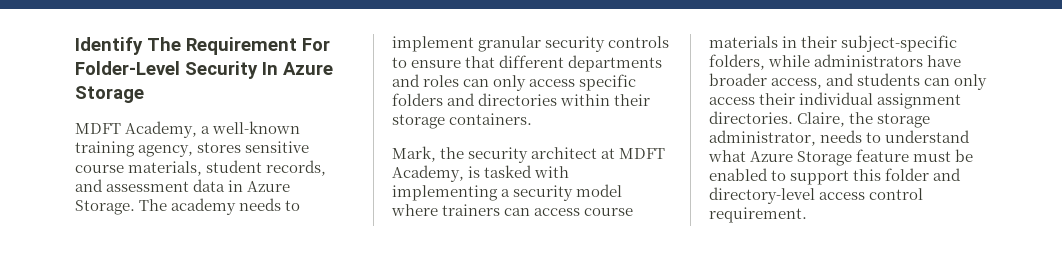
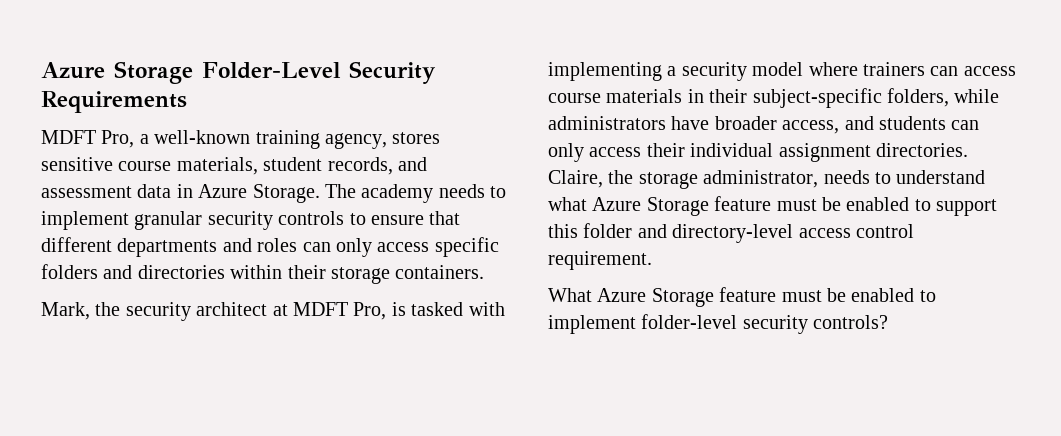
[75,37,330,55] [75,61,333,79] [75,86,144,103] [75,121,198,138] Identify The Requirement For Folder-Level Security In Azure Storage // MDFT Academy, -> [41,61,436,84] [41,91,187,113] [41,130,135,148] Azure Storage Folder-Level Security Requirements // MDFT Pro,
[392,165,464,182] Academy, -> [353,302,387,320] Pro,
(807, 215) none -> [548,287,936,307] [548,314,889,334] // What Azure Storage feature must be enabled to implement folder-level security controls?

